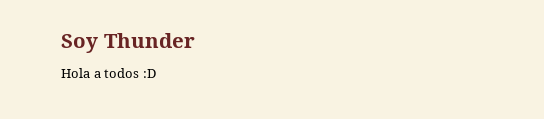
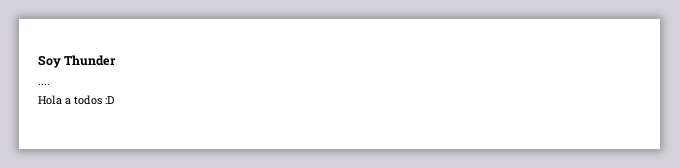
(195, 40) none -> [38,83,50,85] // ....

